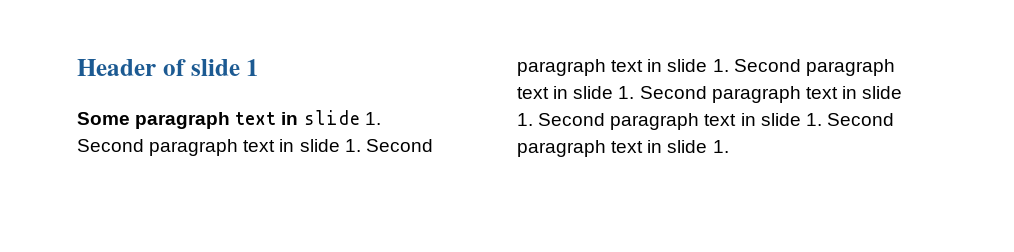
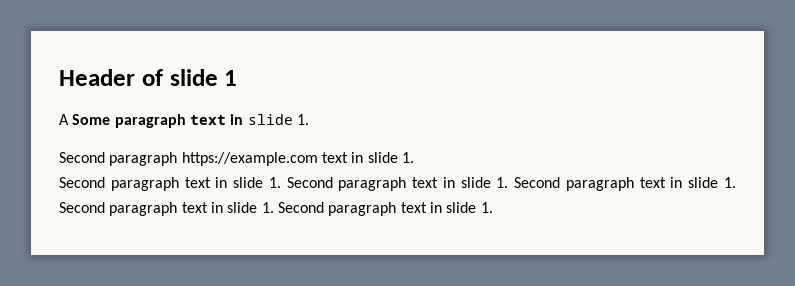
(260, 67) none -> [59,114,69,125] A
(381, 118) none -> [59,152,414,166] // Second paragraph https://example.com text in slide 1.
[826,113,894,126] [517,140,729,157] Second paragraph text in slide 1. -> (493, 207) none

